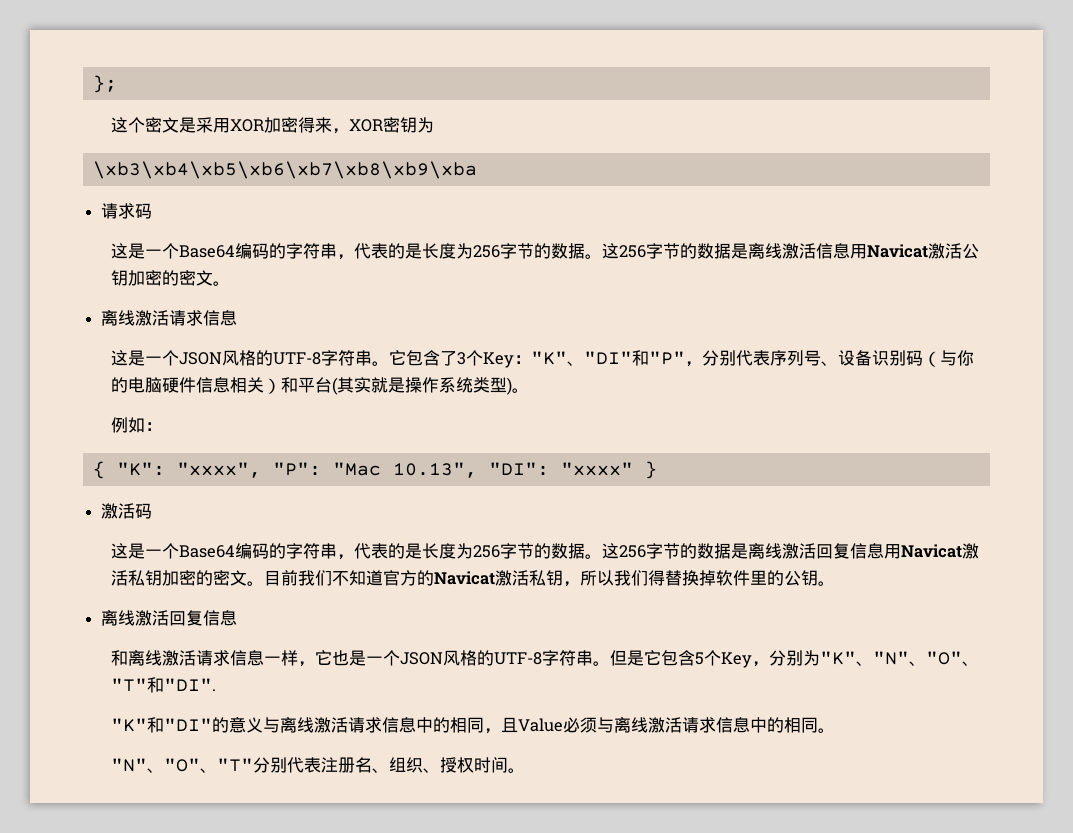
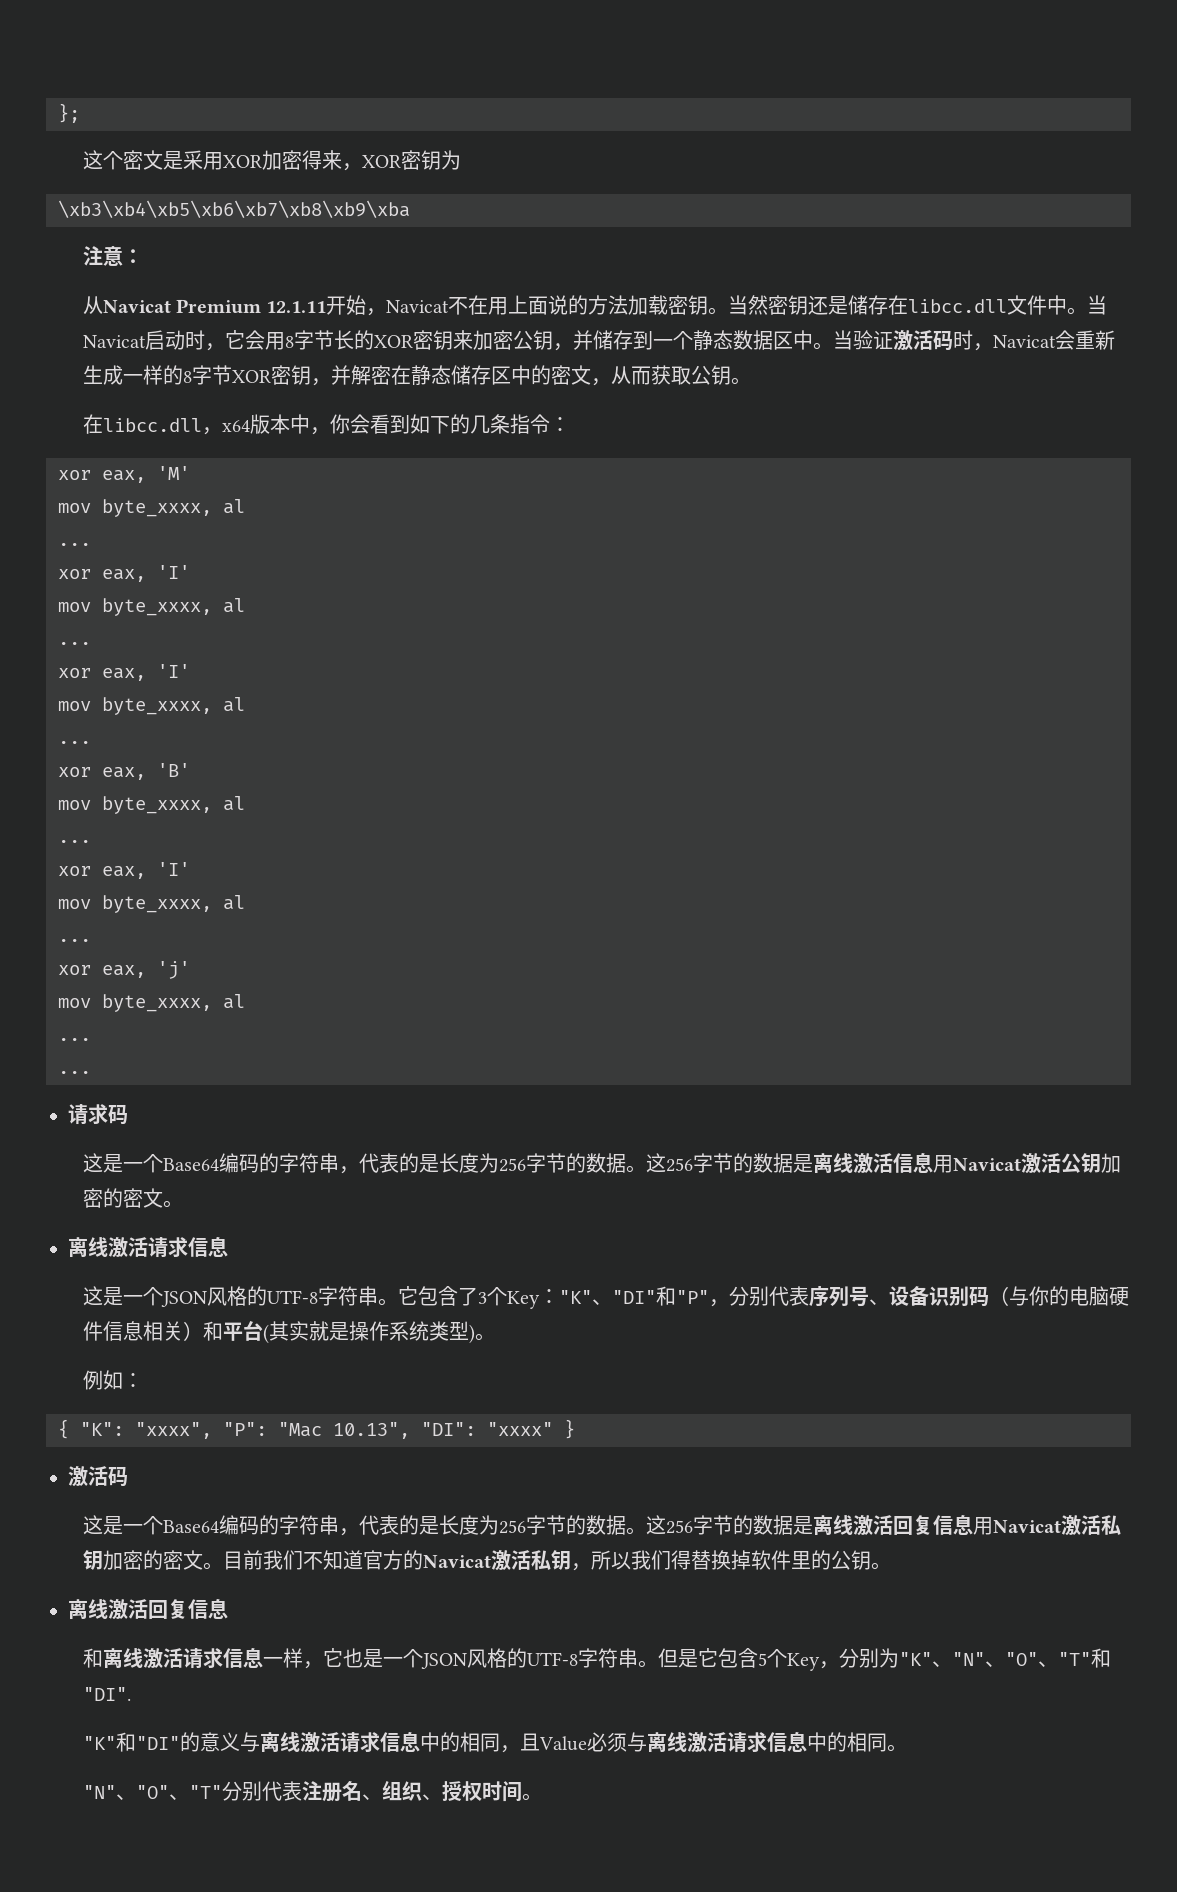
(477, 170) none -> [82,246,143,266] [82,295,1108,316] [82,330,1115,351] [82,365,751,386] [82,414,570,435] [58,466,190,483] [58,499,245,517] [58,543,91,546] [58,565,190,582] [58,598,245,616] [58,642,91,645] [58,664,190,681] [58,697,245,715] [58,741,91,744] [58,763,190,780] [58,796,245,814] [58,840,91,843] [58,862,190,879] [58,895,245,913] [58,939,91,942] [58,961,190,979] [58,994,245,1012] [58,1038,91,1041] [58,1071,91,1074] // 注意： // 从Navicat Premium 12.1.11开始，Navicat不在用上面说的方法加载密钥。当然密钥还是储存在libcc.dll文件中。当Navicat启动时，它会用8字节长的XOR密钥来加密公钥，并储存到一个静态数据区中。当验证激活码时，Navicat会重新生成一样的8字节XOR密钥，并解密在静态储存区中的密文，从而获取公钥。 // 在libcc.dll，x64版本中，你会看到如下的几条指令： // xor eax, 'M' // mov byte_xxxx, al // ... // xor eax, 'I' // mov byte_xxxx, al // ... // xor eax, 'I' // mov byte_xxxx, al // ... // xor eax, 'B' // mov byte_xxxx, al // ... // xor eax, 'I' // mov byte_xxxx, al // ... // xor eax, 'j' // mov byte_xxxx, al // ... // ...

